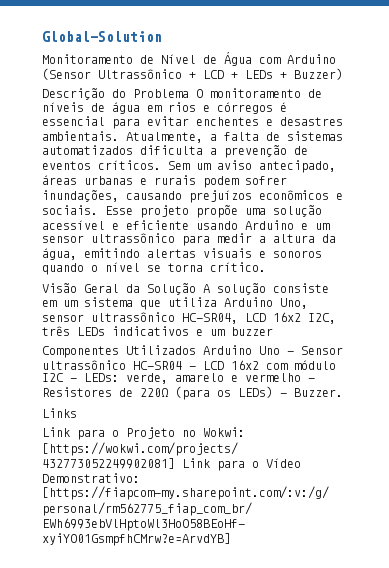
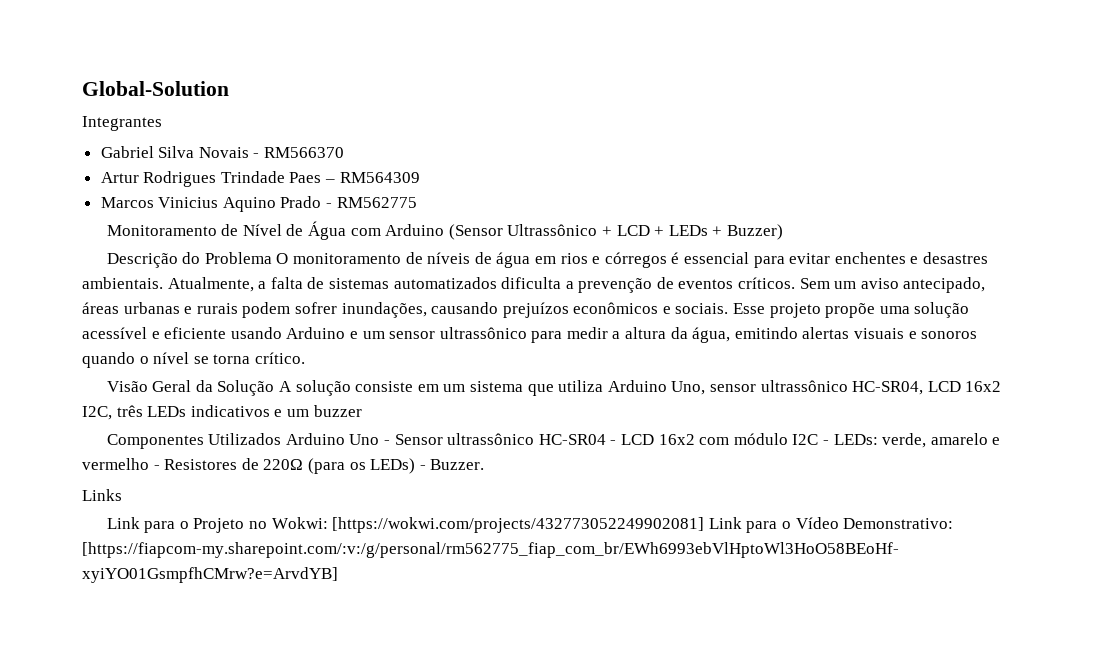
(162, 36) none -> [82,116,162,131] [100,146,345,158] [100,171,420,187] [100,196,417,212] // Integrantes // Gabriel Silva Novais - RM566370 // Artur Rodrigues Trindade Paes – RM564309 // Marcos Vinicius Aquino Prado - RM562775

